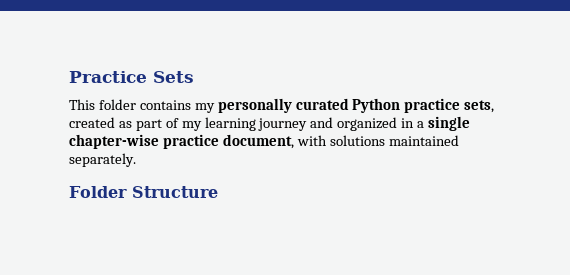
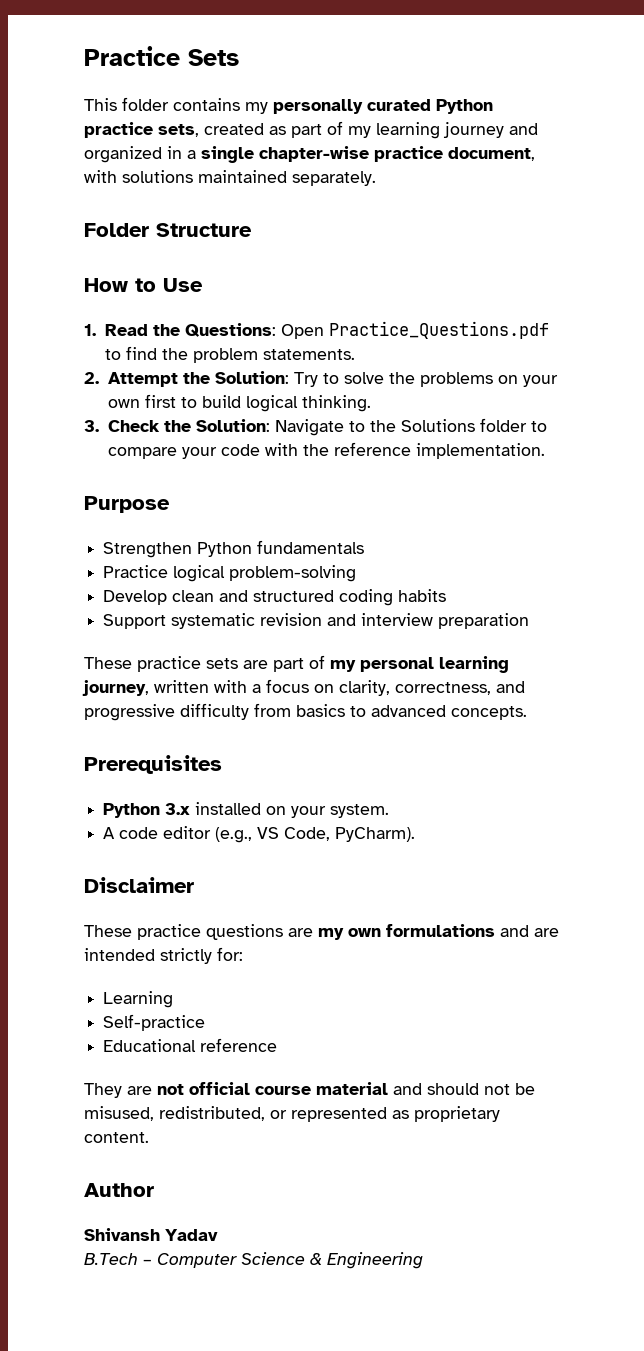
(218, 192) none -> [84,278,203,292] [84,321,549,339] [104,346,355,363] [84,371,558,387] [107,394,371,412] [84,418,547,436] [107,442,545,459] [84,496,170,513] [103,540,365,558] [103,565,357,582] [103,589,447,606] [103,613,530,629] [84,655,509,673] [82,679,525,696] [84,703,527,721] [84,755,222,774] [103,802,390,818] [103,826,416,843] [84,877,194,893] [84,924,559,940] [84,947,243,964] [103,991,174,1008] [103,1014,206,1031] [103,1038,278,1052] [84,1082,535,1098] [84,1106,500,1122] [84,1132,149,1143] [84,1183,154,1197] [84,1228,218,1241] [84,1252,423,1269] // How to Use // 1. Read the Questions: Open Practice_Questions.pdf to find the problem statements. // 2. Attempt the Solution: Try to solve the problems on your own first to build logical thinking. // 3. Check the Solution: Navigate to the Solutions folder to compare your code with the reference implementation. // Purpose // Strengthen Python fundamentals // Practice logical problem-solving // Develop clean and structured coding habits // Support systematic revision and interview preparation // These practice sets are part of my personal learning journey, written with a focus on clarity, correctness, and progressive difficulty from basics to advanced concepts. // Prerequisites // Python 3.x installed on your system. // A code editor (e.g., VS Code, PyCharm). // Disclaimer // These practice questions are my own formulations and are intended strictly for: // Learning // Self-practice // Educational reference // They are not official course material and should not be misused, redistributed, or represented as proprietary content. // Author // Shivansh Yadav // B.Tech – Computer Science & Engineering

